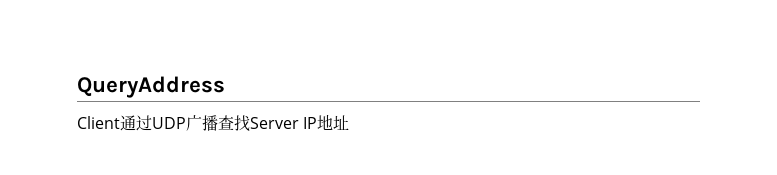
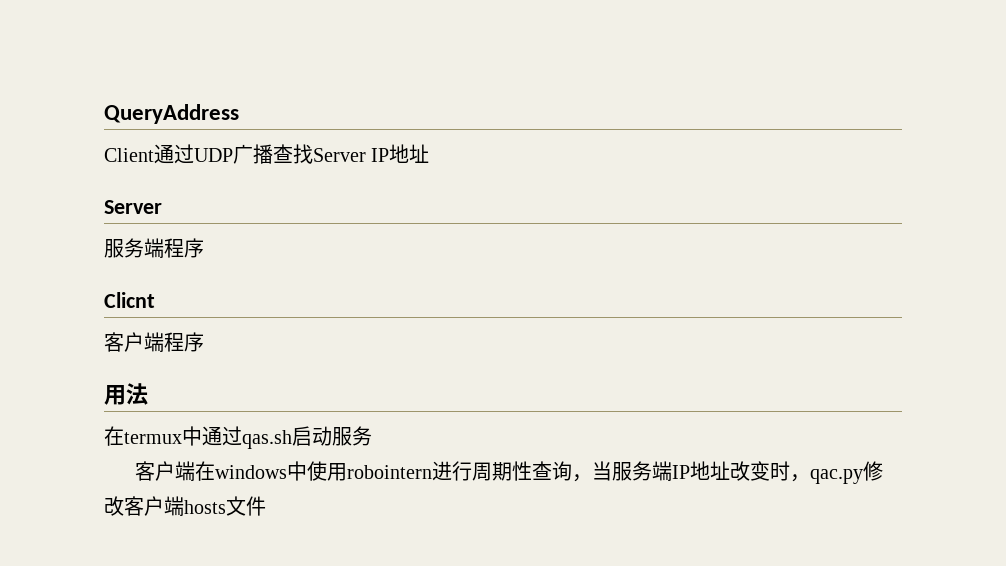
(350, 122) none -> [104,200,162,214] [104,238,204,258] [104,292,155,308] [104,332,204,352] [104,383,148,405] [104,426,372,449] [134,461,883,484] [104,496,266,516] // Server // 服务端程序 // Clicnt // 客户端程序 // 用法 // 在termux中通过qas.sh启动服务 // 客户端在windows中使用robointern进行周期性查询，当服务端IP地址改变时，qac.py修改客户端hosts文件

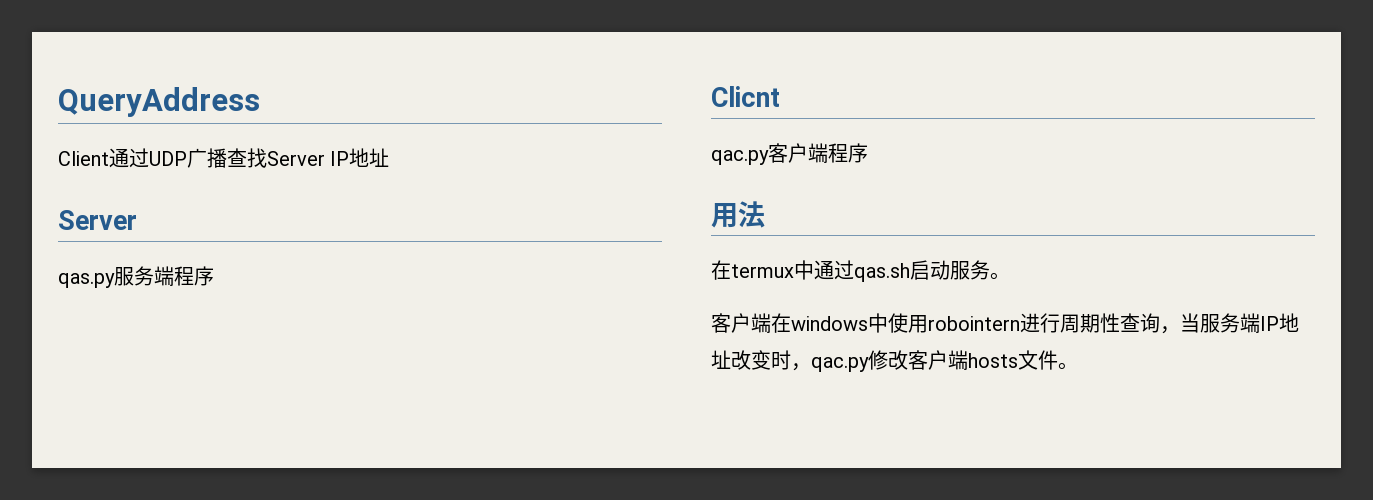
(162, 207) none -> [58,273,115,288] qas.py
(155, 300) none -> [711,150,769,165] qac.py
(372, 436) none -> [990,272,1010,280] 。
(266, 506) none -> [1058,362,1078,370] 。

